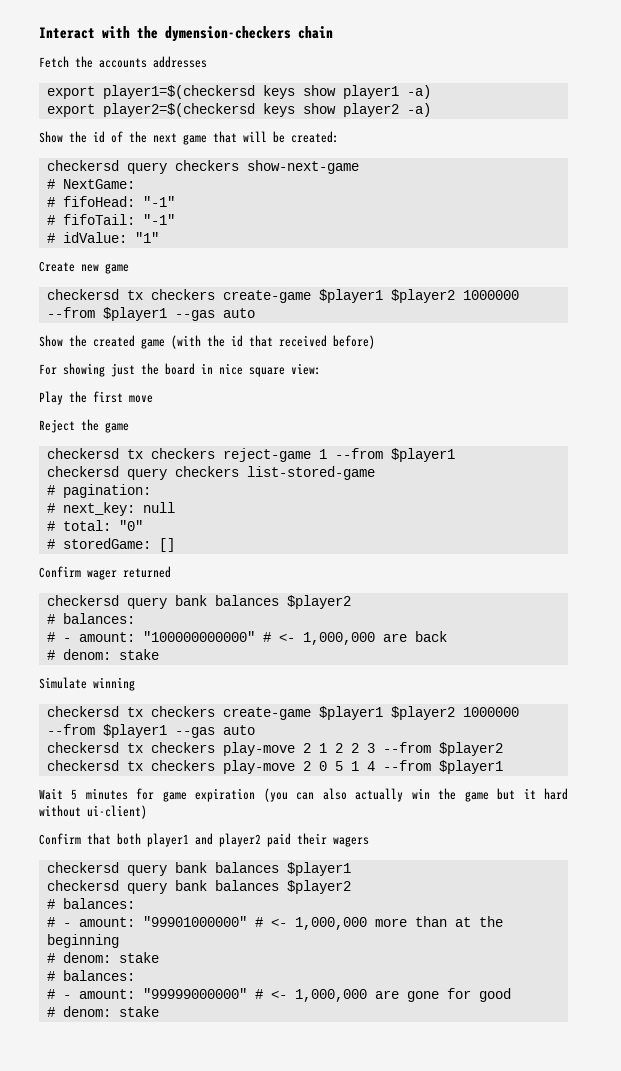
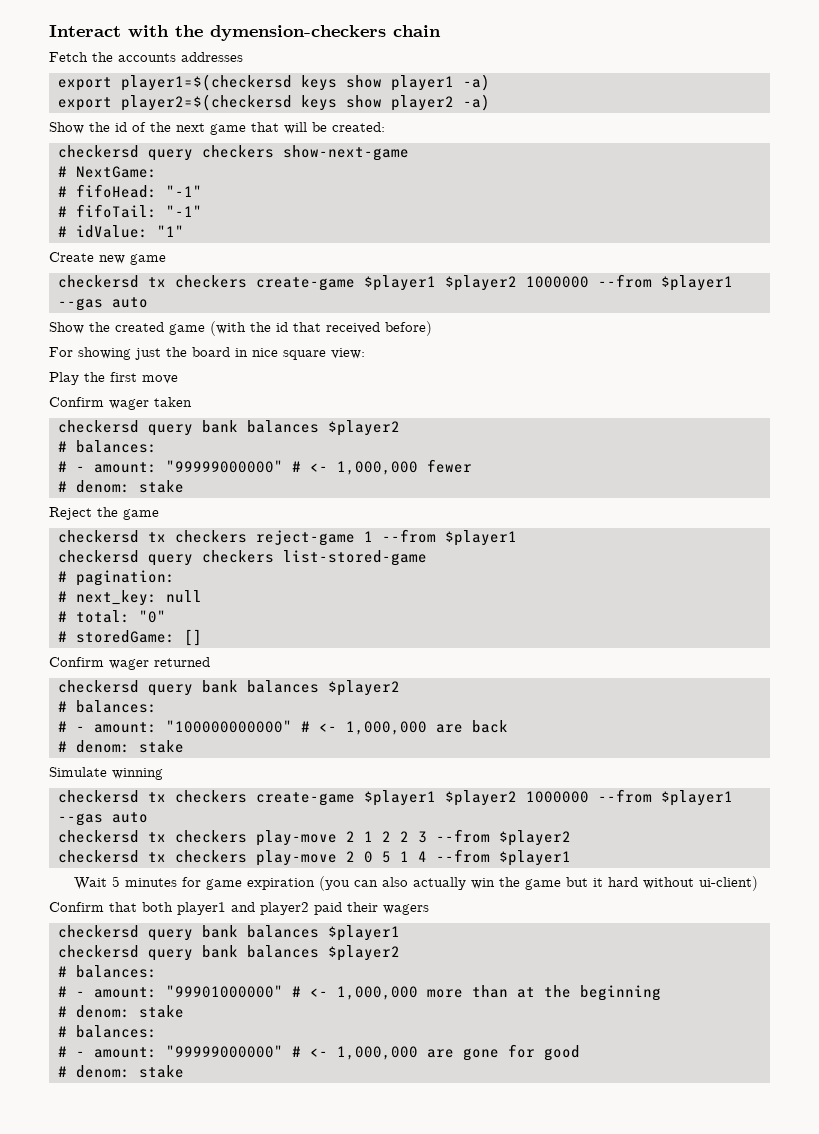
(153, 399) none -> [49,397,192,410] [58,420,400,436] [58,440,157,453] [58,459,472,475] [58,480,184,493] // Confirm wager taken // checkersd query bank balances $player2 // # balances: // # - amount: "99999000000" # <- 1,000,000 fewer // # denom: stake

